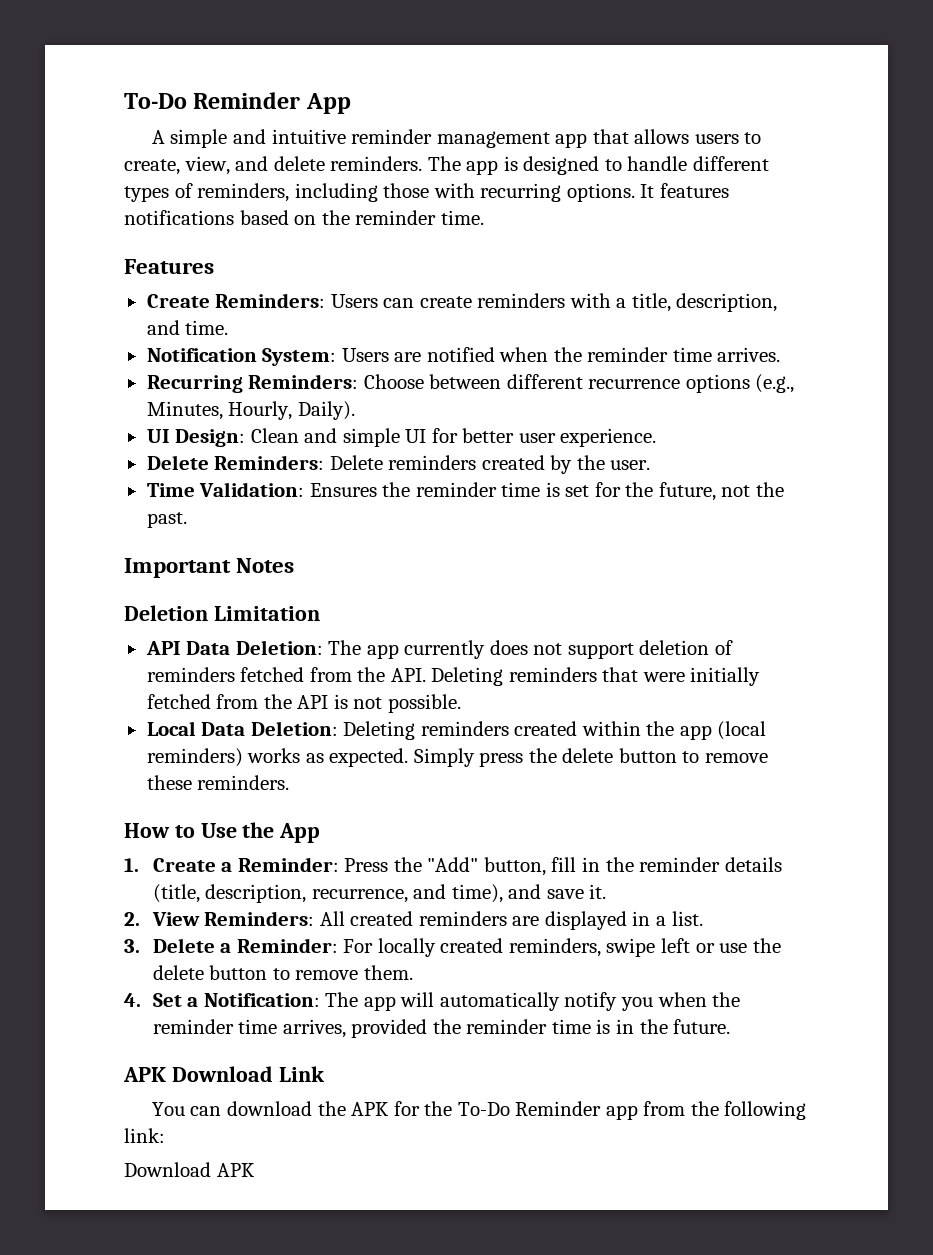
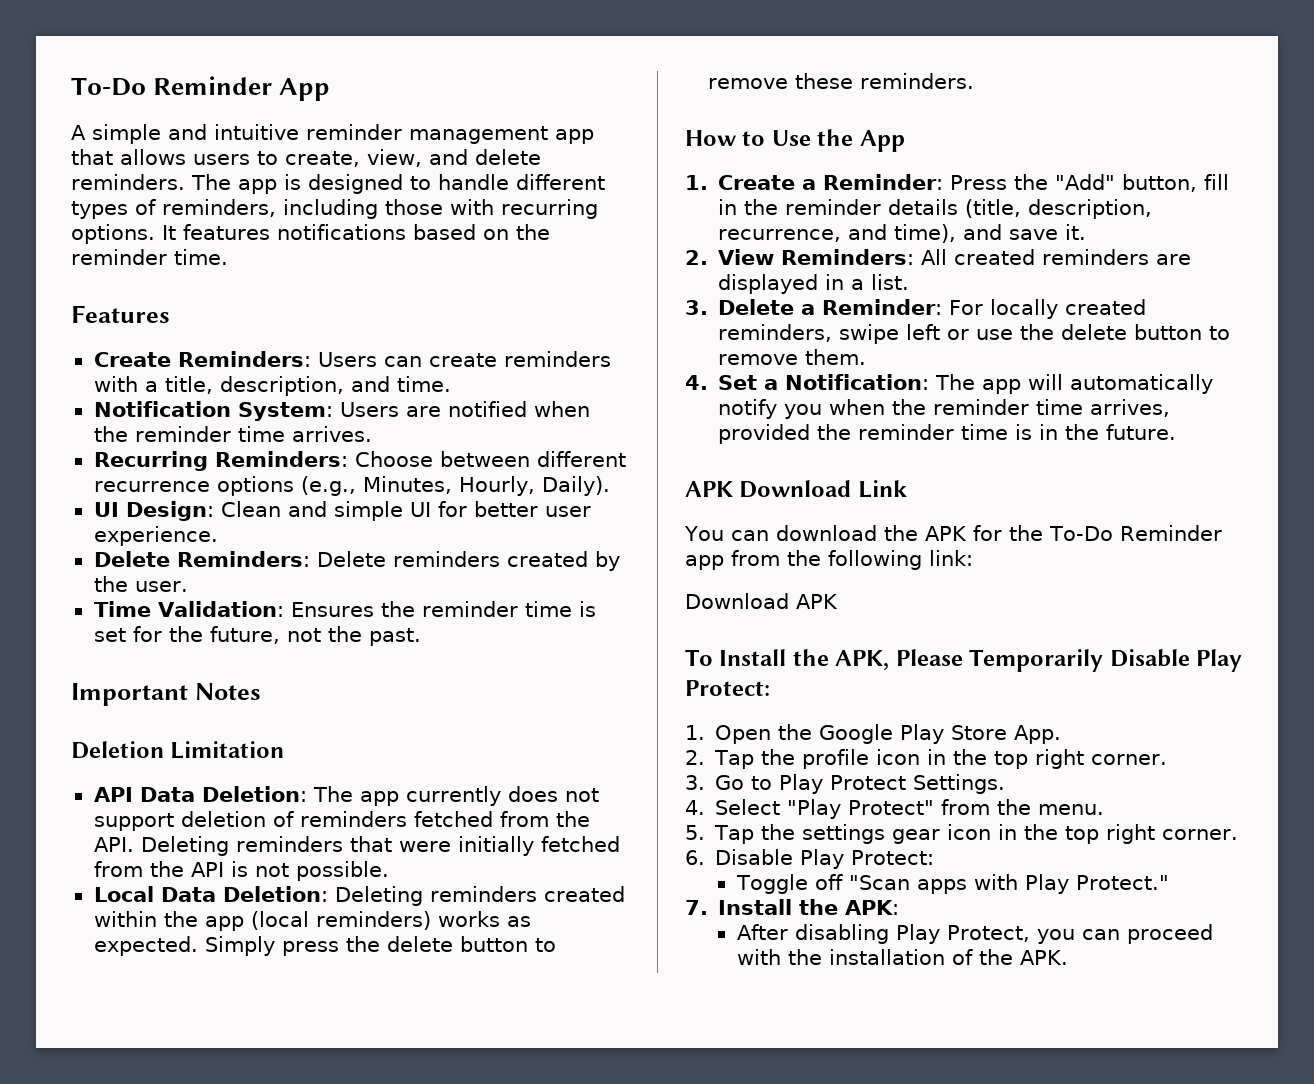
(255, 1170) none -> [685,649,1243,672] [685,680,770,696] [685,724,1062,744] [685,749,1168,769] [685,774,1006,794] [685,799,1105,819] [685,824,1239,844] [685,849,935,869] [735,874,1169,894] [685,899,900,915] [736,924,1213,944] [736,949,1068,965] // To Install the APK, Please Temporarily Disable Play Protect: // 1. Open the Google Play Store App. // 2. Tap the profile icon in the top right corner. // 3. Go to Play Protect Settings. // 4. Select "Play Protect" from the menu. // 5. Tap the settings gear icon in the top right corner. // 6. Disable Play Protect: // Toggle off "Scan apps with Play Protect." // 7. Install the APK: // After disabling Play Protect, you can proceed with the installation of the APK.

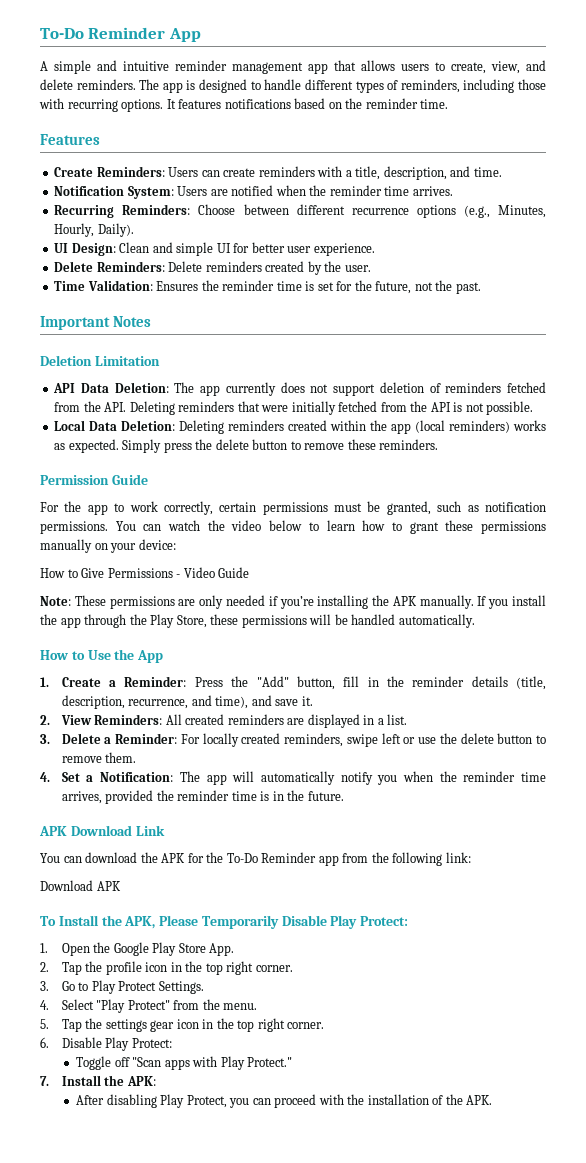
(974, 81) none -> [40,474,148,485] [40,501,546,515] [40,520,546,534] [40,539,176,553] [40,567,250,578] [40,595,546,609] [40,614,475,628] // Permission Guide // For the app to work correctly, certain permissions must be granted, such as notification permissions. You can watch the video below to learn how to grant these permissions manually on your device: // How to Give Permissions - Video Guide // Note: These permissions are only needed if you’re installing the APK manually. If you install the app through the Play Store, these permissions will be handled automatically.

